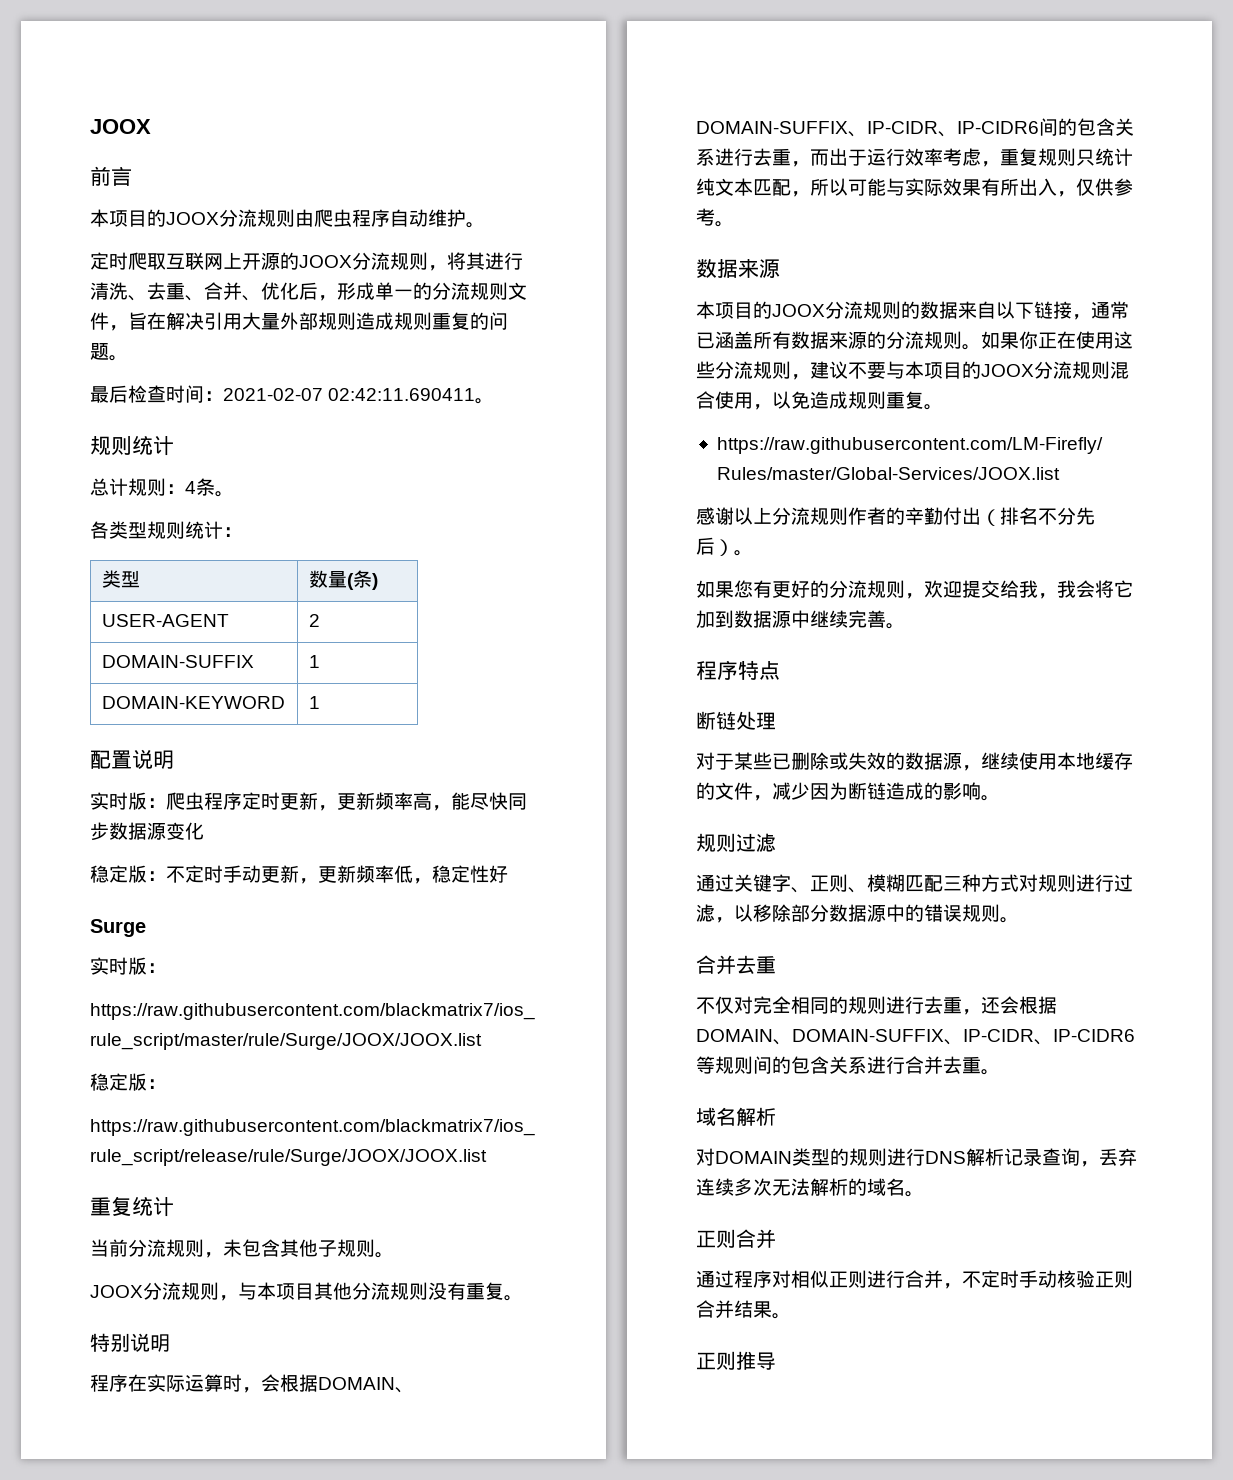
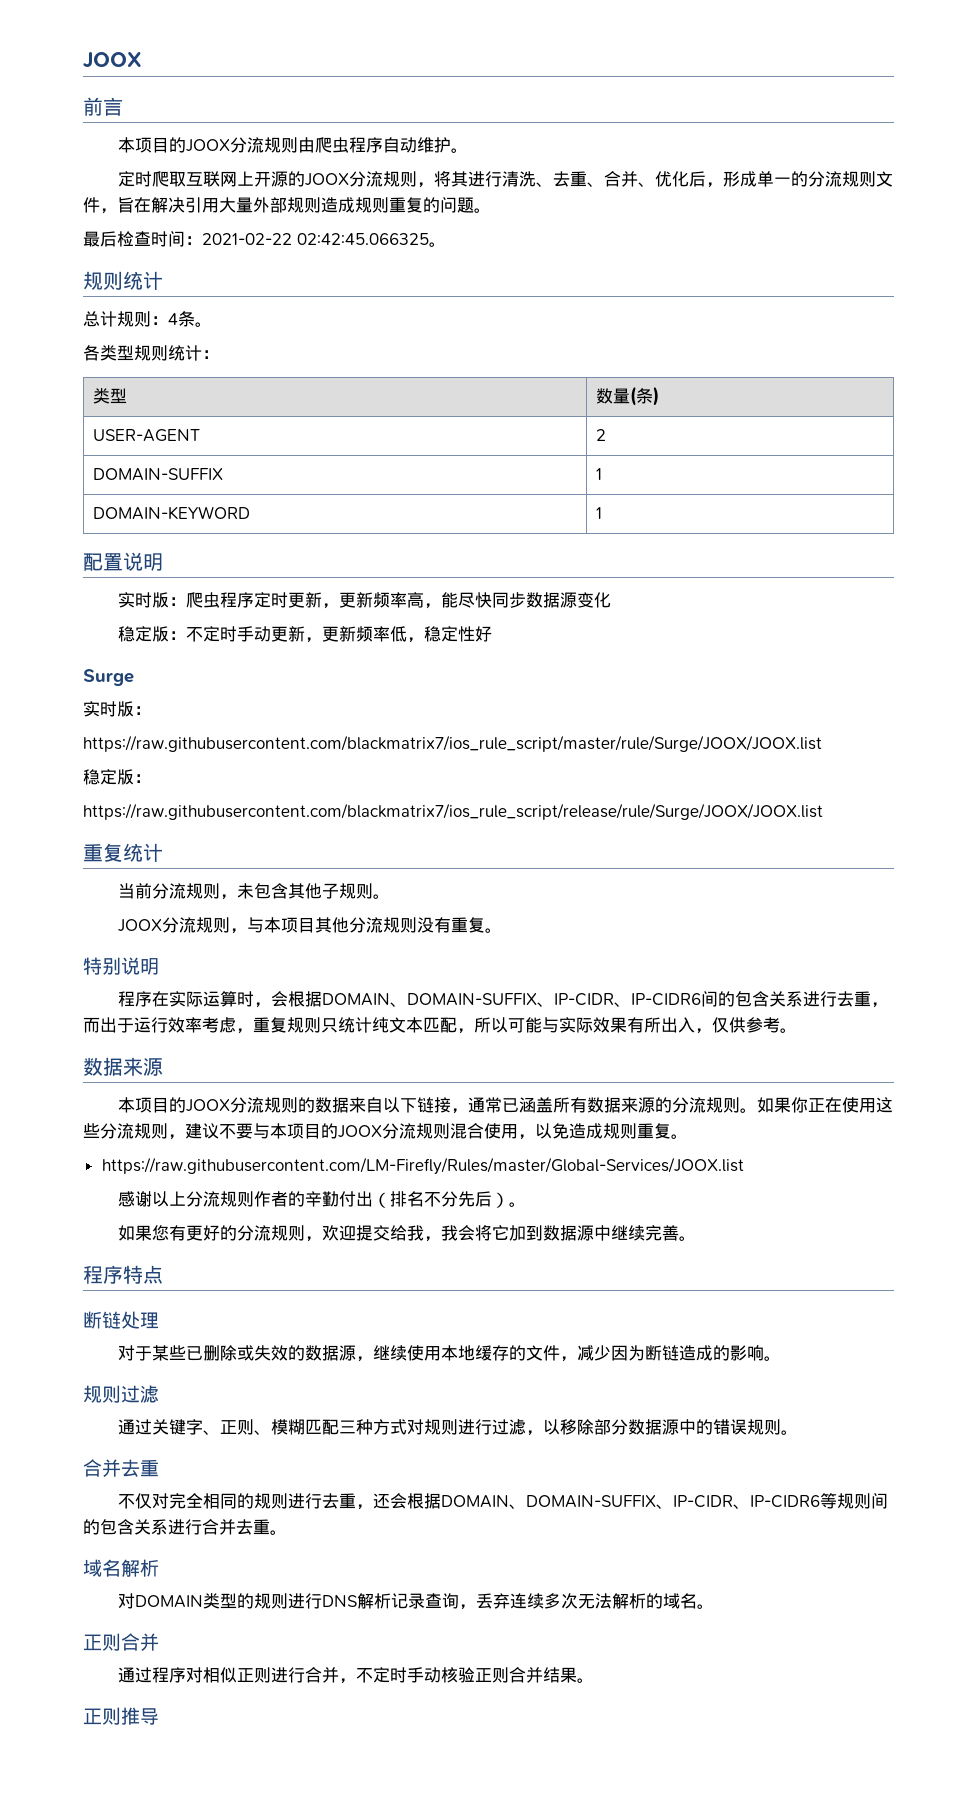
[223,388,476,401] 2021-02-07 02:42:11.690411 -> [202,233,429,245] 2021-02-22 02:42:45.066325

